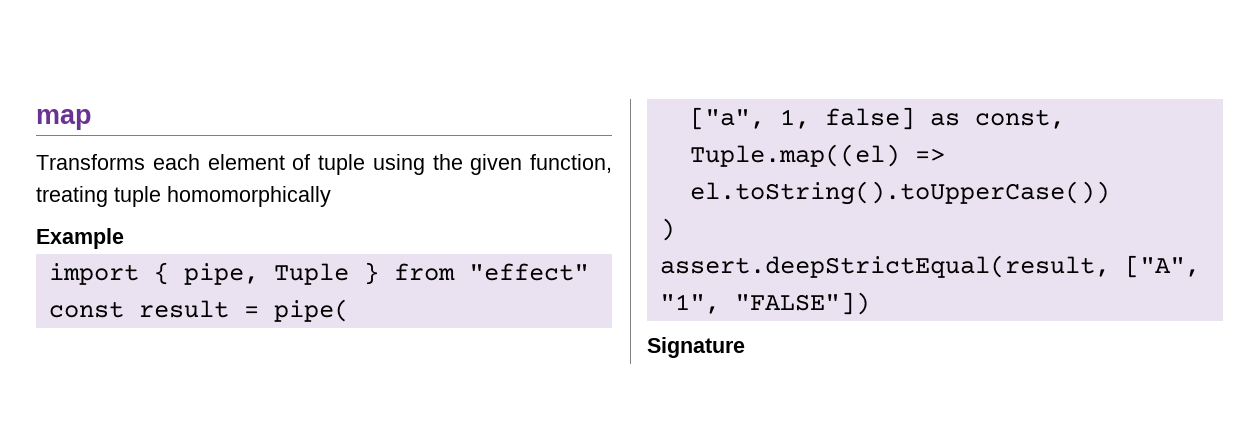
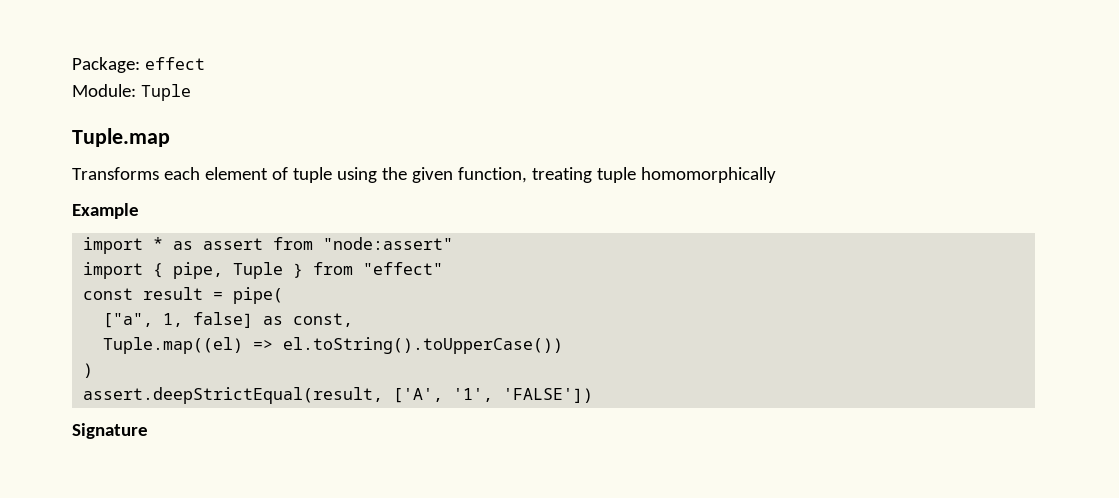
[36,109,92,130] map -> [72,57,205,73] [72,84,191,101] [72,128,170,147] Package: effect // Module: Tuple // Tuple.map
(124, 238) none -> [83,237,454,254] // import * as assert from "node:assert"
[1124,255,1200,278] [659,292,870,315] ["A", "1", "FALSE"]) -> [393,388,594,403] ['A', '1', 'FALSE'])

